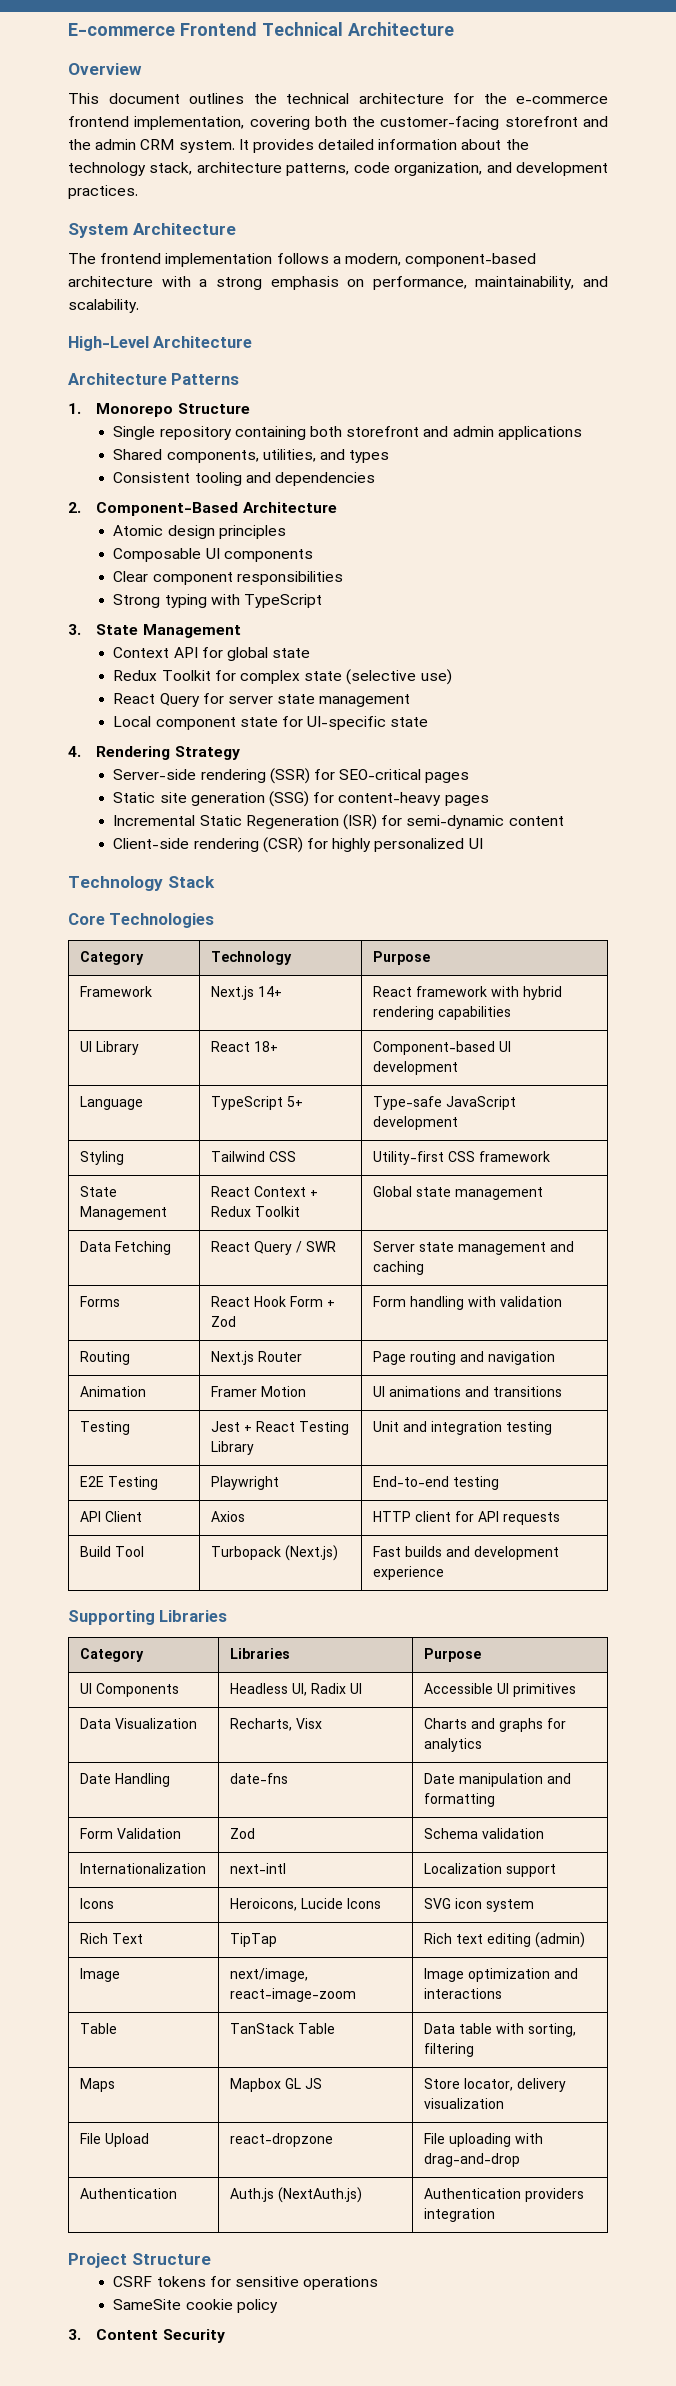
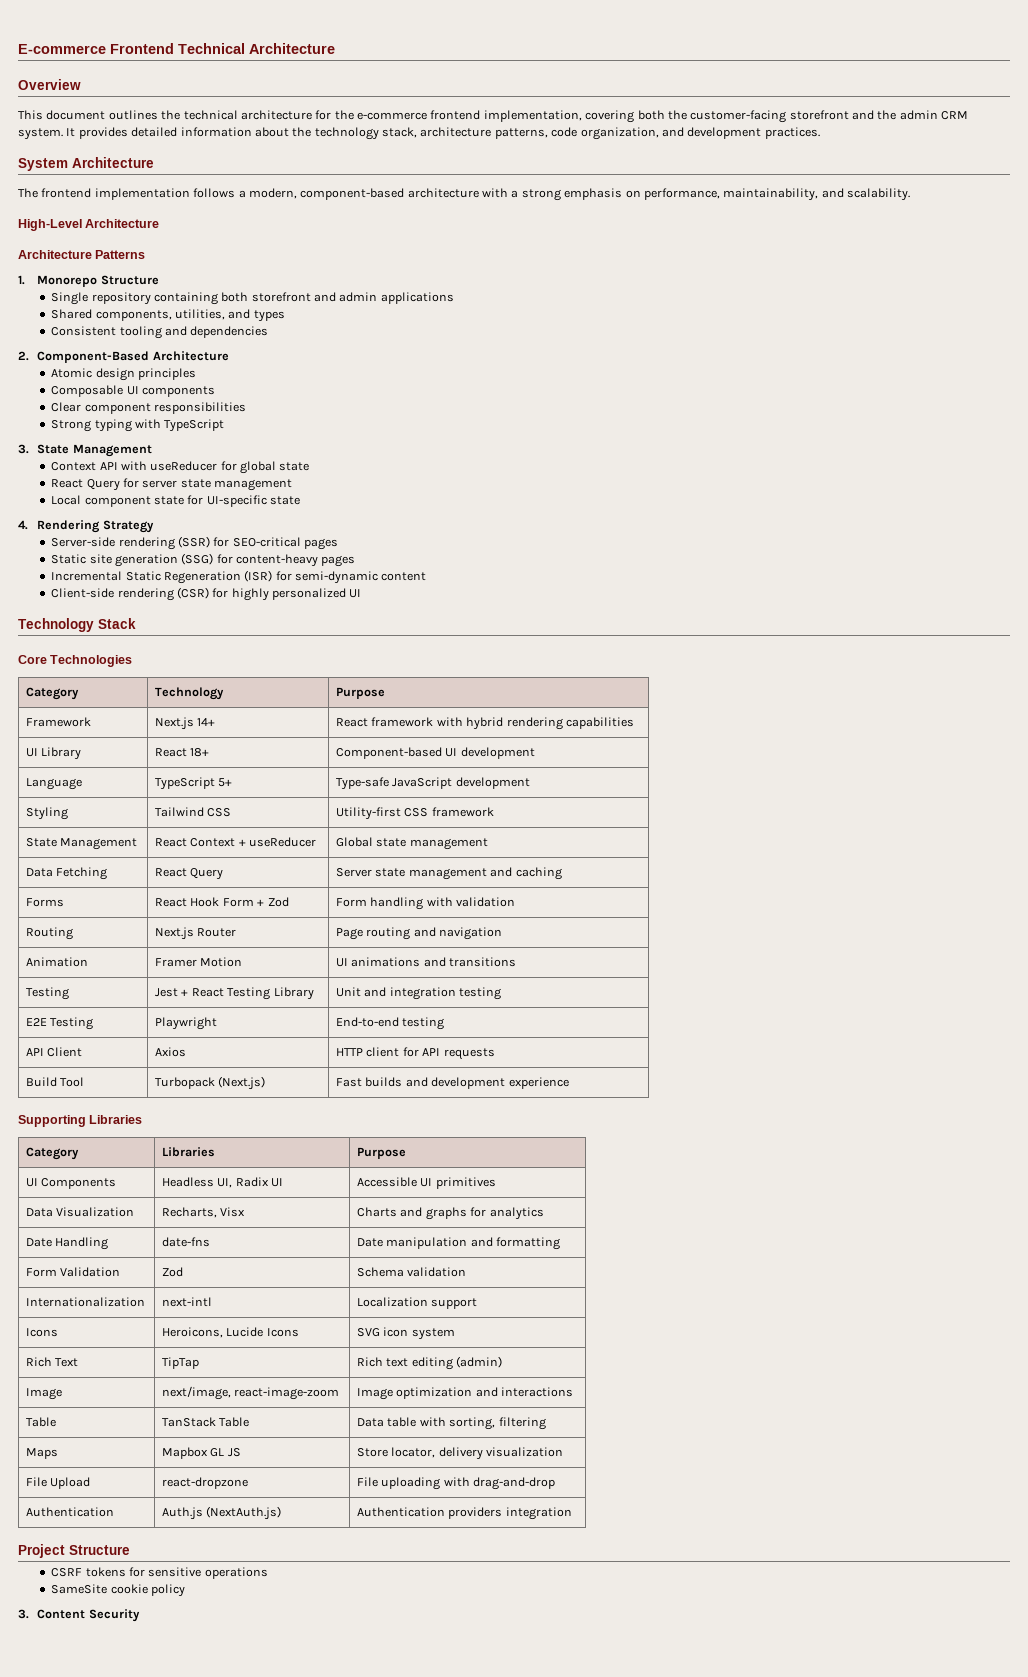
(198, 652) none -> [120,461,218,471] with useReducer
[113,669,452,685] // Redux Toolkit for complex state (selective use) -> (310, 466) none
[210,1206,300,1217] Redux Toolkit -> [249,837,317,847] useReducer
[295,1241,336,1253] / SWR -> (224, 874) none

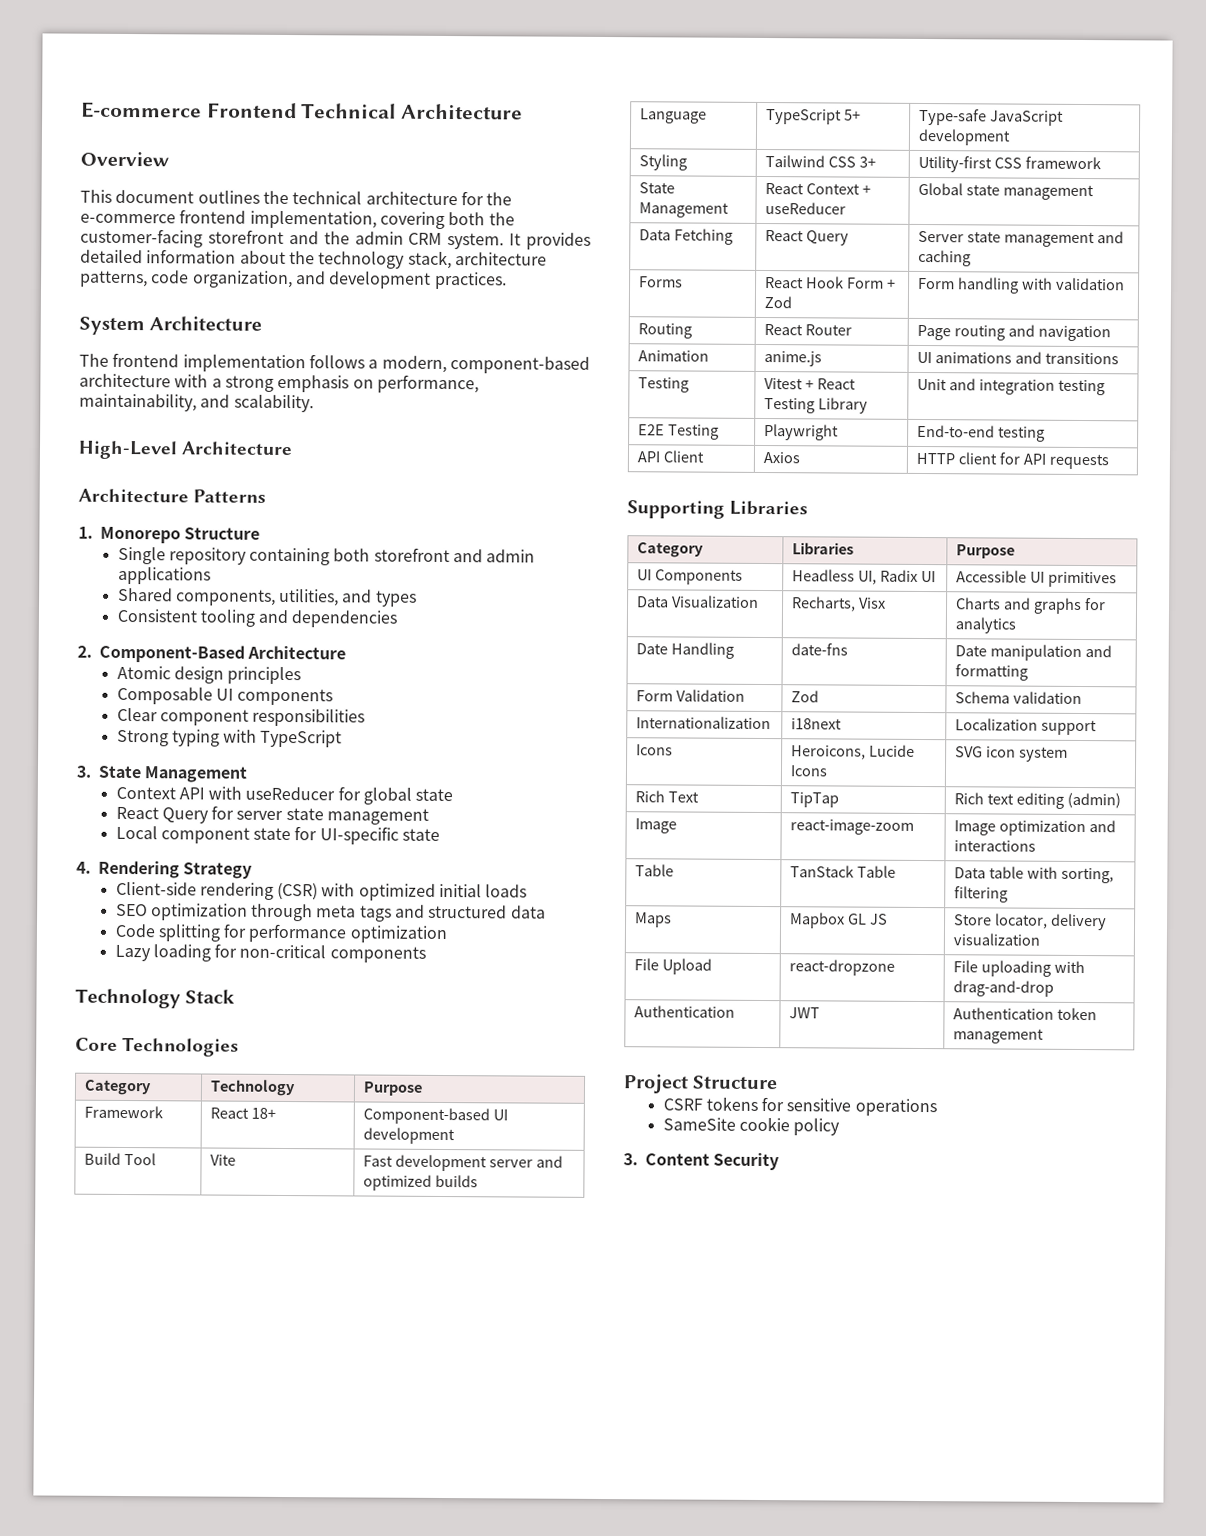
[51,536,339,550] [51,553,356,567] [51,570,427,584] [51,587,362,601] Server-side rendering (SSR) for SEO-critical pages // Static site generation (SSG) for content-heavy pages // Incremental Static Regeneration (ISR) for semi-dynamic content // Client-side rendering (CSR) for highly personalized UI -> [115,881,528,901] [115,903,546,922] [114,923,448,944] [114,943,426,963] Client-side rendering (CSR) with optimized initial loads // SEO optimization through meta tags and structured data // Code splitting for performance optimization // Lazy loading for non-critical components
[155,717,216,730] [336,717,634,730] [26,747,82,760] | Next.js 14+ | React framework with hybrid rendering capabilities // UI Library -> (164, 1112) none
(535, 753) none -> [84,1152,157,1166] [210,1154,237,1166] [363,1154,563,1172] [363,1174,479,1191] // Build Tool | Vite | Fast development server and optimized builds
(232, 812) none -> [859,156,877,168] 3+
[155,927,195,940] Next.js -> [764,324,804,336] React
[155,957,243,967] Framer Motion -> [764,351,823,367] anime.js
[155,988,179,997] Jest -> [764,378,804,390] Vitest
[26,1077,85,1087] [155,1076,266,1090] [336,1077,569,1089] // Build Tool | Turbopack (Next.js) | Fast builds and development experience -> (1109, 461) none
[162,1297,213,1307] next-intl -> [791,718,843,730] i18next
[162,1386,232,1400] next/image, -> (678, 826) none
[162,1506,282,1520] [357,1507,572,1520] Auth.js (NextAuth.js) | Authentication providers integration -> [789,1007,821,1019] [953,1007,1098,1021] [953,1028,1045,1044] JWT | Authentication token management

